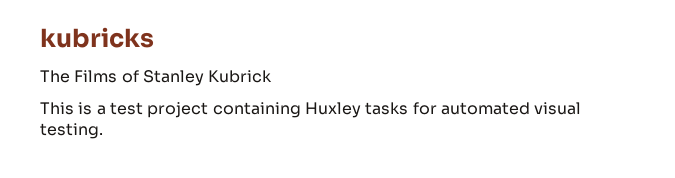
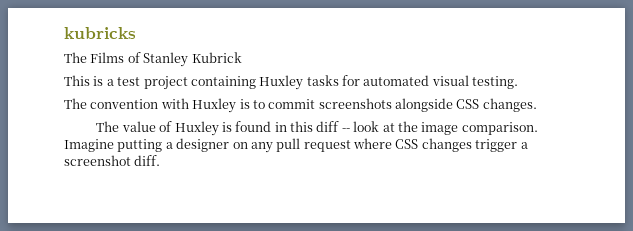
(103, 131) none -> [64,98,537,113] [96,121,538,136] [64,138,528,153] [64,155,161,166] // The convention with Huxley is to commit screenshots alongside CSS changes. // The value of Huxley is found in this diff -- look at the image comparison. Imagine putting a designer on any pull request where CSS changes trigger a screenshot diff.

